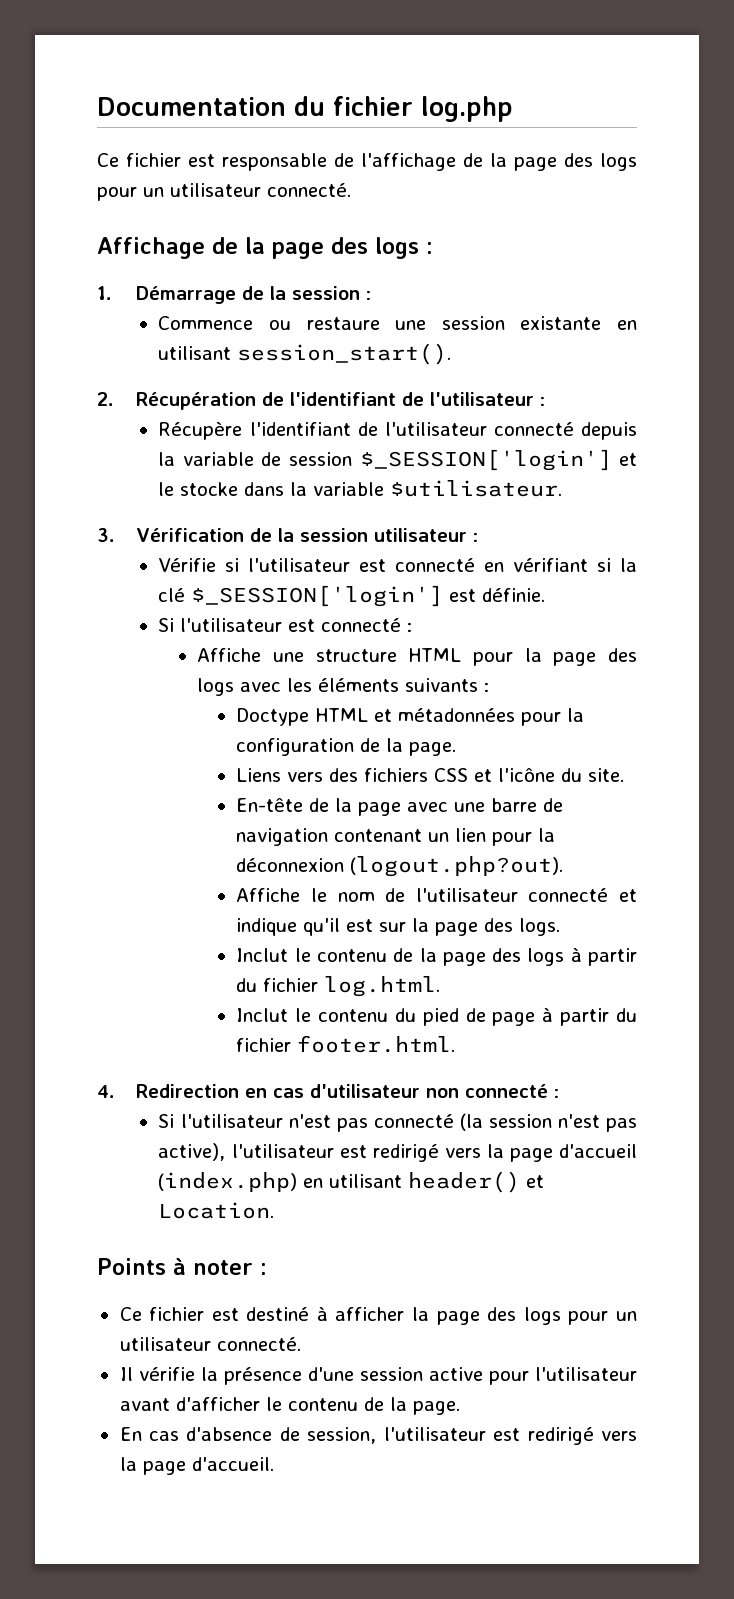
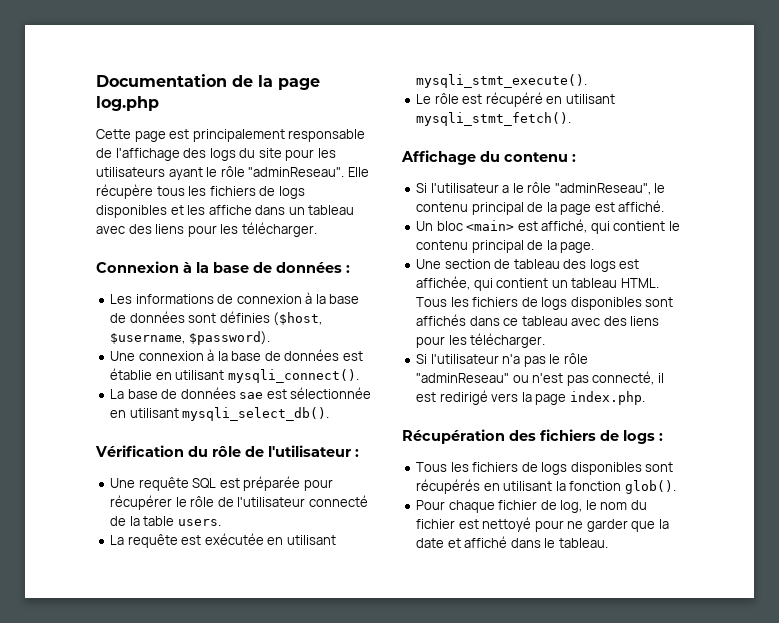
[294,96,513,122] [97,153,637,171] [97,183,351,201] [97,237,433,259] [97,286,371,304] [158,316,637,330] [158,343,452,365] [97,392,545,410] [158,422,637,440] [158,449,637,471] [158,480,563,497] [97,528,478,542] [158,558,637,572] [158,585,546,607] [158,618,413,632] [197,648,637,666] [197,678,490,696] [236,708,585,726] [236,738,457,756] [236,768,625,782] [236,798,564,816] [236,828,556,846] [236,856,564,877] [236,888,637,902] [236,918,561,936] [236,948,638,966] [236,976,441,997] [236,1008,638,1026] [236,1035,456,1053] [97,1084,559,1098] [158,1113,637,1132] [158,1143,637,1162] [158,1171,545,1193] [158,1202,275,1219] [97,1257,267,1275] [119,1307,637,1325] [119,1337,301,1351] [119,1367,637,1385] [119,1397,460,1415] [119,1427,637,1445] [119,1457,274,1475] du fichier log.php // Ce fichier est responsable de l'affichage de la page des logs pour un utilisateur connecté. // Affichage de la page des logs : // 1. Démarrage de la session : // Commence ou restaure une session existante en utilisant session_start(). // 2. Récupération de l'identifiant de l'utilisateur : // Récupère l'identifiant de l'utilisateur connecté depuis la variable de session $_SESSION['login'] et le stocke dans la variable $utilisateur. // 3. Vérification de la session utilisateur : // Vérifie si l'utilisateur est connecté en vérifiant si la clé $_SESSION['login'] est définie. // Si l'utilisateur est connecté : // Affiche une structure HTML pour la page des logs avec les éléments suivants : // Doctype HTML et métadonnées pour la configuration de la page. // Liens vers des fichiers CSS et l'icône du site. // En-tête de la page avec une barre de navigation contenant un lien pour la déconnexion (logout.php?out). // Affiche le nom de l'utilisateur connecté et indique qu'il est sur la page des logs. // Inclut le contenu de la page des logs à partir du fichier log.html. // Inclut le contenu du pied de page à partir du fichier footer.html. // 4. Redirection en cas d'utilisateur non connecté : // Si l'utilisateur n'est pas connecté (la session n'est pas active), l'utilisateur est redirigé vers la page d'accueil (index.php) en utilisant header() et Location. // Points à noter : // Ce fichier est destiné à afficher la page des logs pour un utilisateur connecté. // Il vérifie la présence d'une session active pour l'utilisateur avant d'afficher le contenu de la page. // En cas d'absence de session, l'utilisateur est redirigé vers la page d'accueil. -> [232,75,320,90] [96,96,159,111] [96,129,366,142] [96,148,336,161] [96,166,369,180] [96,184,305,199] [96,205,355,218] [96,222,317,237] [96,261,350,273] [110,292,360,304] [110,311,323,326] [110,331,270,345] [110,349,363,361] [110,368,359,383] [110,387,372,399] [110,407,330,421] [95,445,359,457] [110,476,333,491] [110,495,368,510] [110,516,221,526] [110,533,336,548] [416,74,588,88] [416,92,615,107] [416,112,572,126] [401,150,576,165] [416,182,666,195] [416,200,665,215] [416,219,680,234] [416,240,595,253] [416,259,640,272] [416,276,659,291] [416,297,674,310] [416,314,660,326] [416,333,546,348] [416,353,588,367] [416,371,664,386] [416,390,645,405] [402,429,663,444] [416,462,674,475] [416,479,676,494] [416,500,647,513] [416,517,669,532] [416,536,608,548] de la page log.php // Cette page est principalement responsable de l'affichage des logs du site pour les utilisateurs ayant le rôle "adminReseau". Elle récupère tous les fichiers de logs disponibles et les affiche dans un tableau avec des liens pour les télécharger. // Connexion à la base de données : // Les informations de connexion à la base de données sont définies ($host, $username, $password). // Une connexion à la base de données est établie en utilisant mysqli_connect(). // La base de données sae est sélectionnée en utilisant mysqli_select_db(). // Vérification du rôle de l'utilisateur : // Une requête SQL est préparée pour récupérer le rôle de l'utilisateur connecté de la table users. // La requête est exécutée en utilisant mysqli_stmt_execute(). // Le rôle est récupéré en utilisant mysqli_stmt_fetch(). // Affichage du contenu : // Si l'utilisateur a le rôle "adminReseau", le contenu principal de la page est affiché. // Un bloc <main> est affiché, qui contient le contenu principal de la page. // Une section de tableau des logs est affichée, qui contient un tableau HTML. Tous les fichiers de logs disponibles sont affichés dans ce tableau avec des liens pour les télécharger. // Si l'utilisateur n'a pas le rôle "adminReseau" ou n'est pas connecté, il est redirigé vers la page index.php. // Récupération des fichiers de logs : // Tous les fichiers de logs disponibles sont récupérés en utilisant la fonction glob(). // Pour chaque fichier de log, le nom du fichier est nettoyé pour ne garder que la date et affiché dans le tableau.

